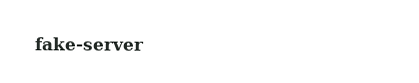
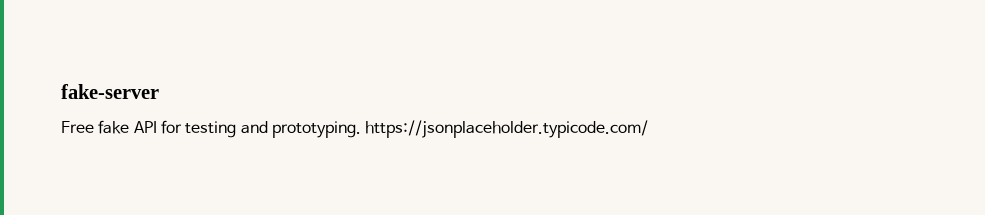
(145, 44) none -> [61,120,649,138] // Free fake API for testing and prototyping. https://jsonplaceholder.typicode.com/

